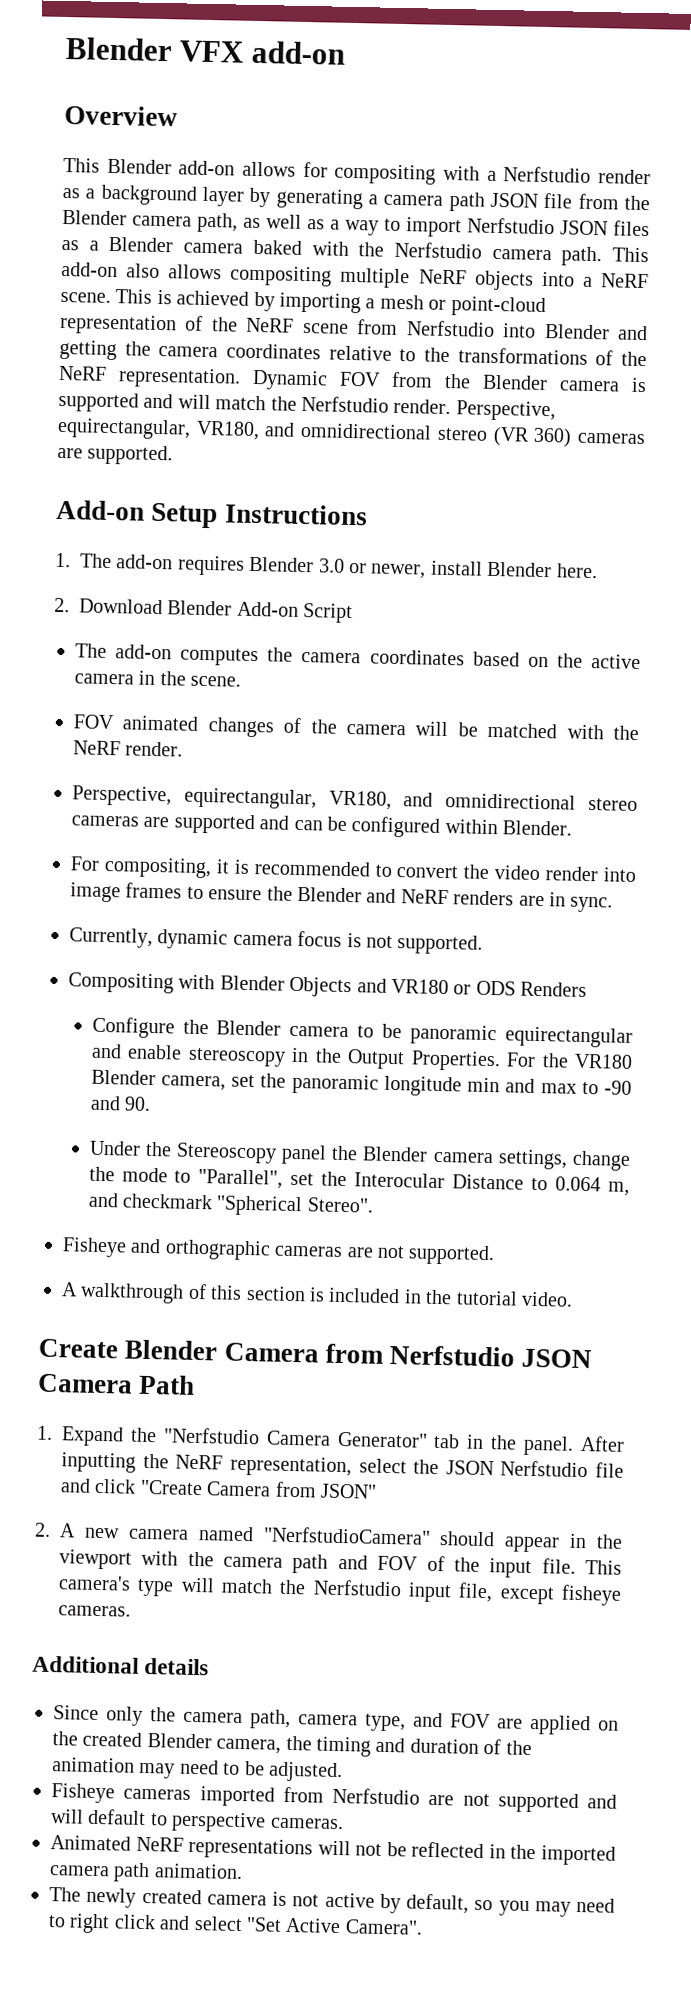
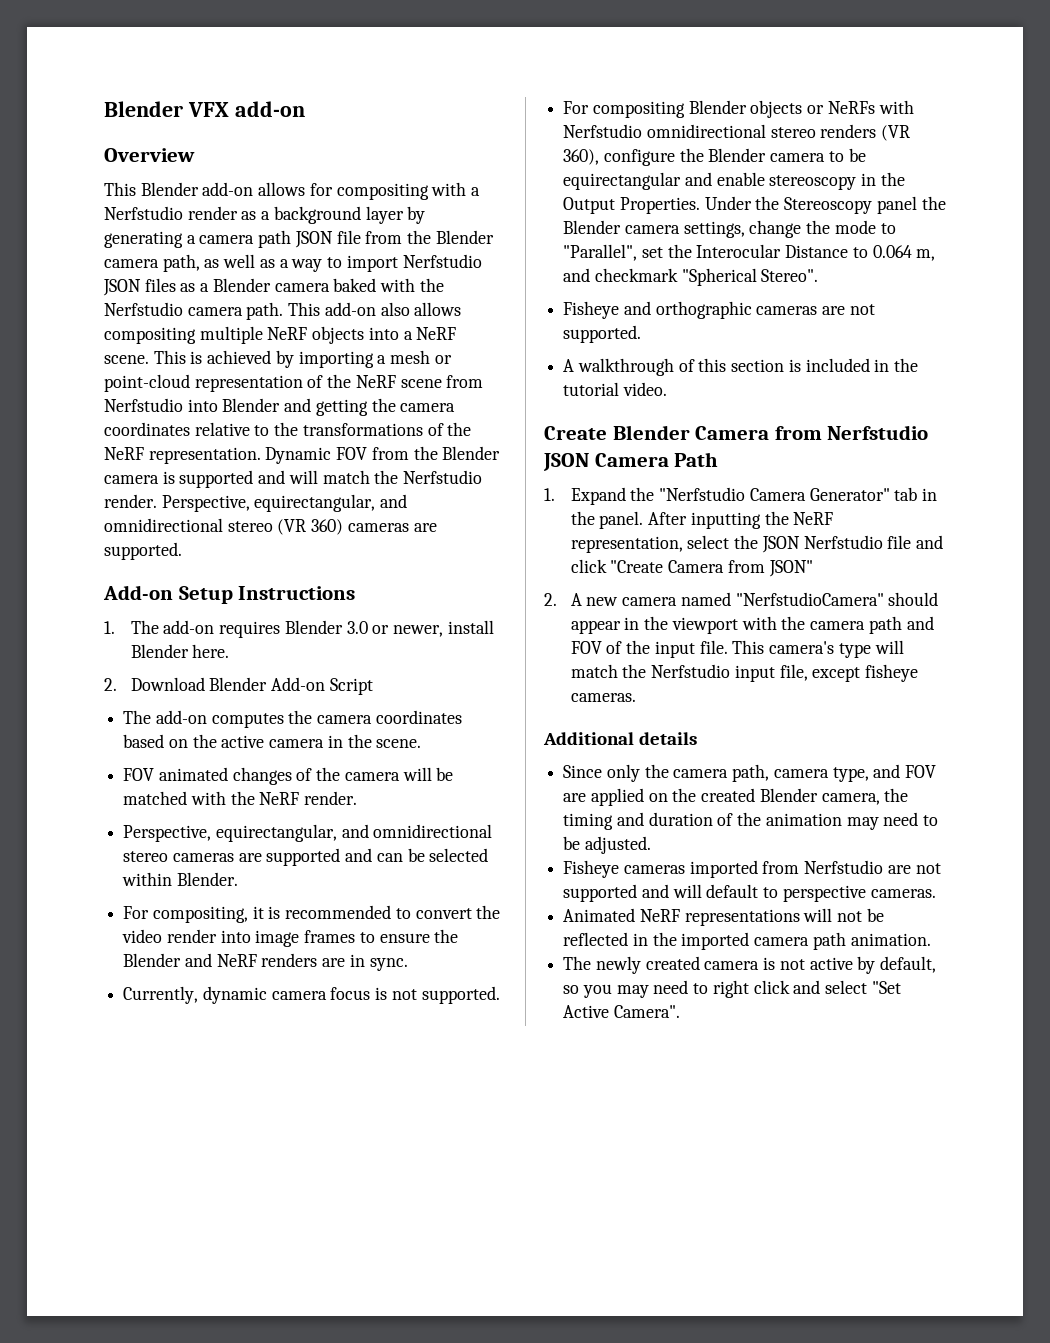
[195,420,260,441] VR180, -> (376, 503) none
[328,790,392,810] VR180, -> (337, 833) none
[351,816,441,838] configured -> [429,848,489,862] selected
[68,972,588,998] [91,1016,175,1039] Compositing with Blender Objects and VR180 or ODS Renders // Configure -> [563,100,914,118] [563,124,911,141] [563,149,675,166] For compositing Blender objects or NeRFs with Nerfstudio omnidirectional stereo renders (VR 360), configure
[410,1024,498,1046] panoramic -> (866, 155) none
[506,1052,634,1069] [90,1069,632,1097] [89,1095,151,1111] For the VR180 Blender camera, set the panoramic longitude min and max to -90 and 90. // -> (700, 205) none

